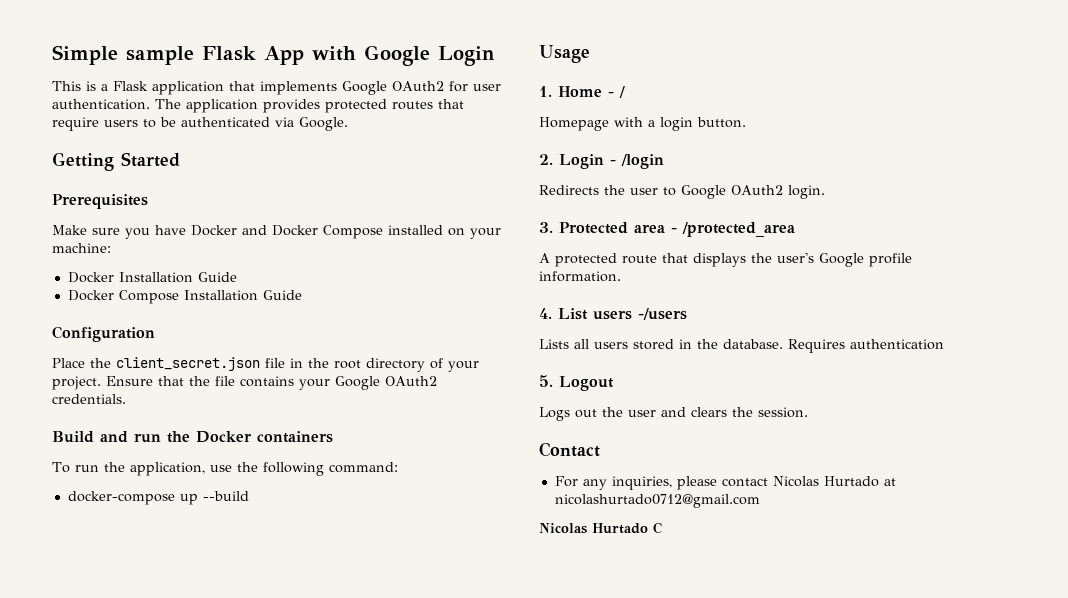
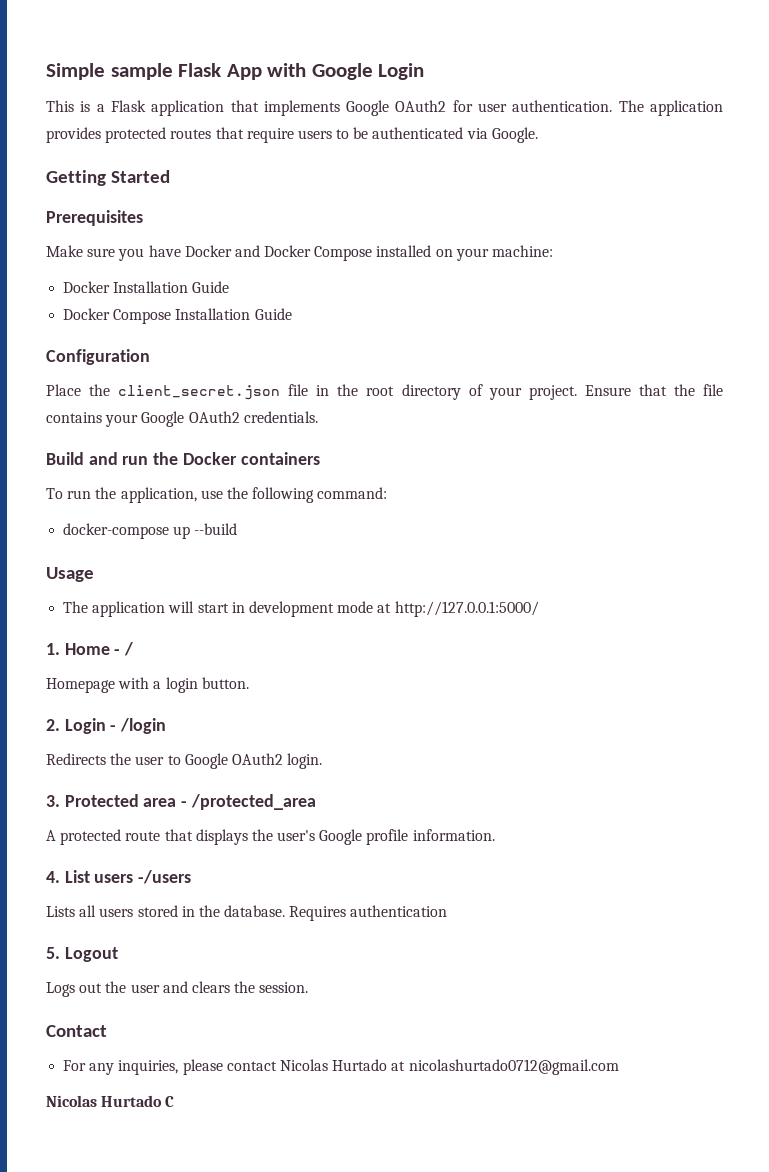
(590, 54) none -> [63,601,539,617] // The application will start in development mode at http://127.0.0.1:5000/

